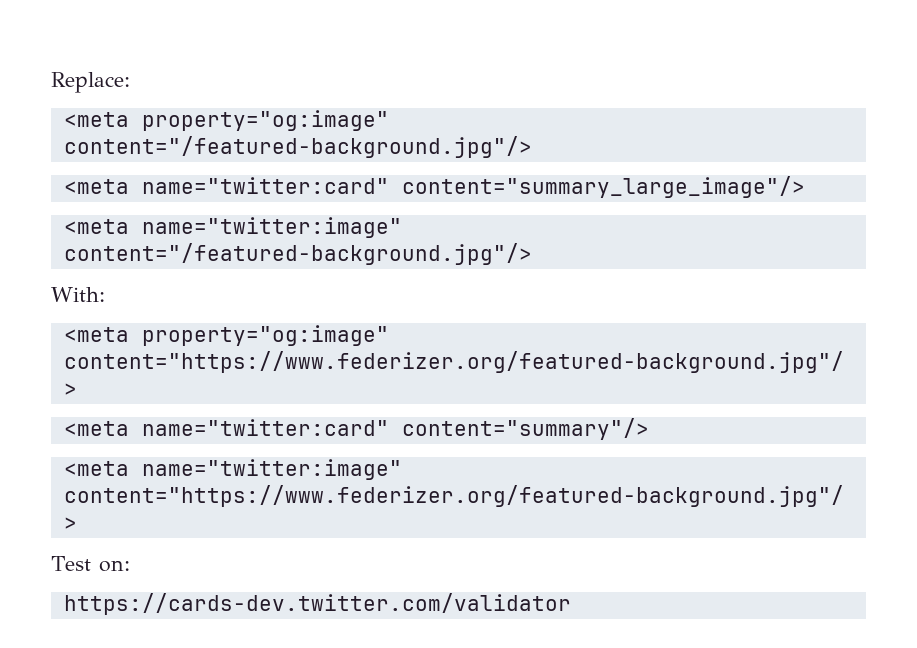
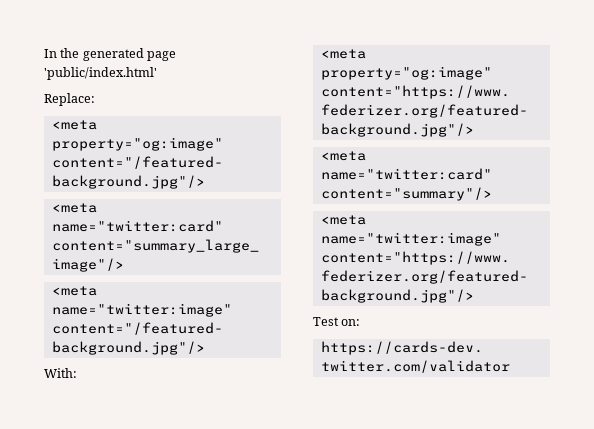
(51, 82) none -> [44,48,177,61] [44,67,157,80] In the generated page 'public/index.html' //

